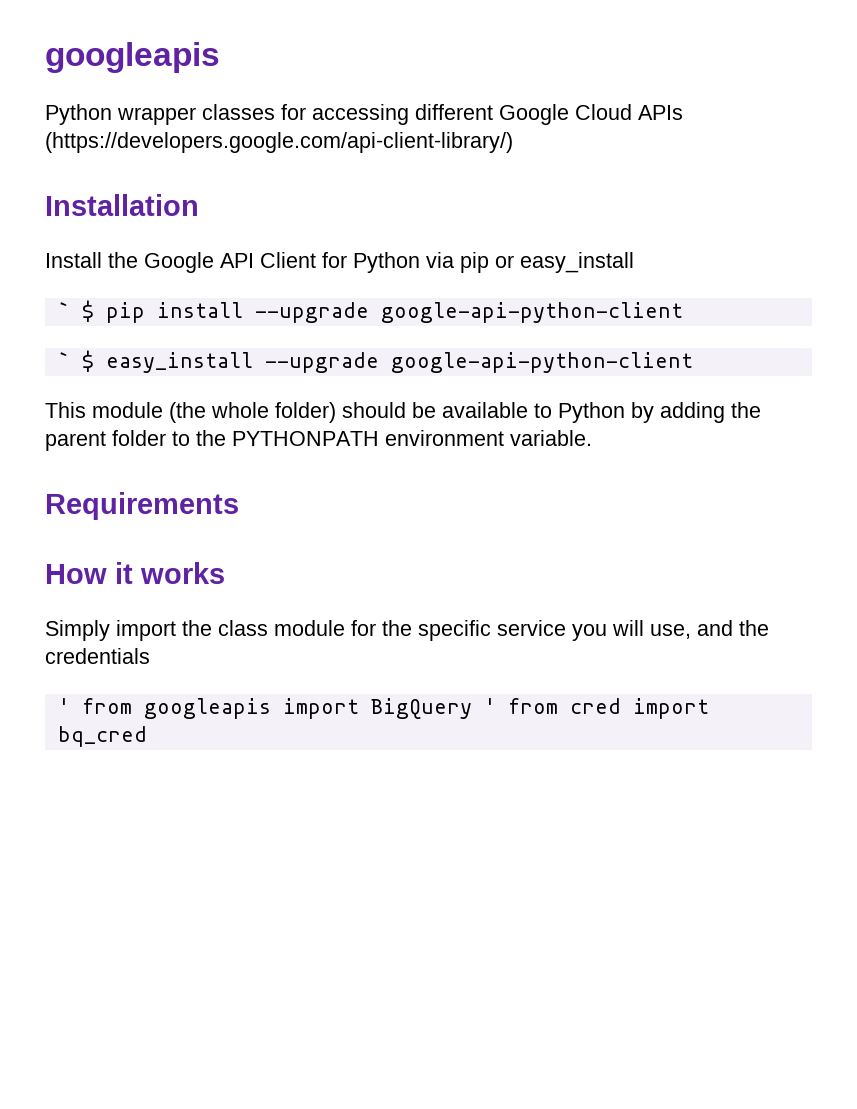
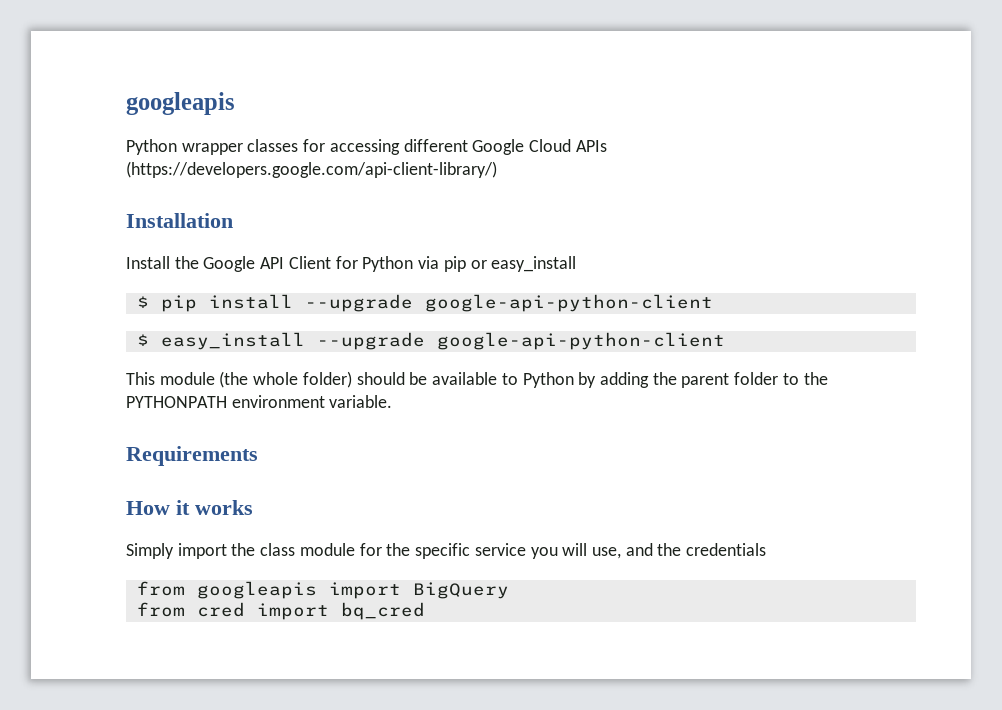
[57,302,70,318] ` -> (577, 264) none
[57,352,70,368] ` -> (713, 303) none
[57,698,70,714] ' -> (767, 549) none
[483,698,496,714] ' -> (509, 590) //

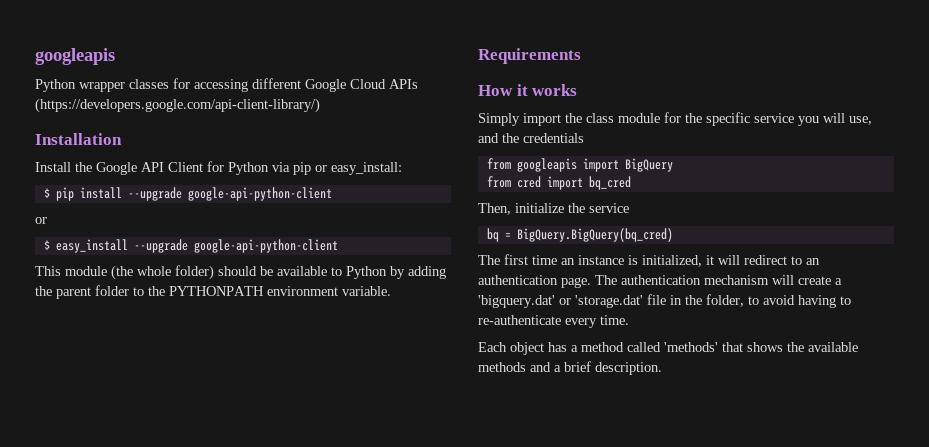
[491,256,577,272] easy_install -> [331,162,402,175] easy_install:
(713, 303) none -> [35,217,47,224] // or
(425, 611) none -> [478,203,629,215] [486,228,673,242] [478,254,820,267] [478,275,842,288] [478,294,851,308] [478,315,629,328] [478,342,858,355] [478,361,662,375] // Then, initialize the service // bq = BigQuery.BigQuery(bq_cred) // The first time an instance is initialized, it will redirect to an authentication page. The authentication mechanism will create a 'bigquery.dat' or 'storage.dat' file in the folder, to avoid having to re-authenticate every time. // Each object has a method called 'methods' that shows the available methods and a brief description.

